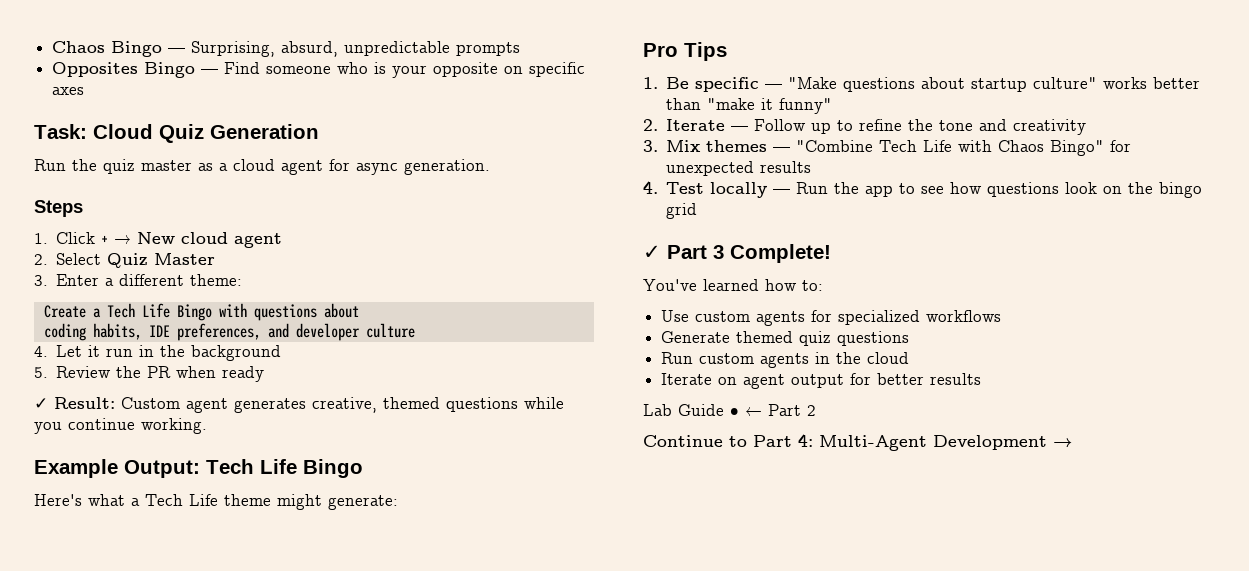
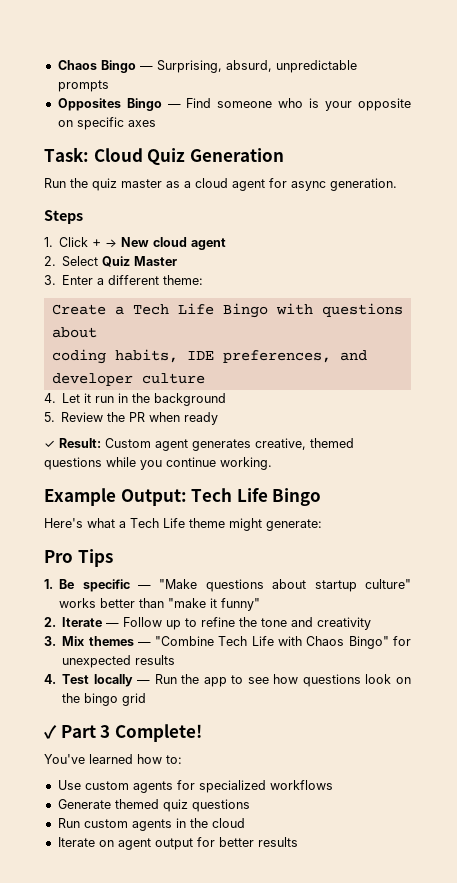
[643,404,816,416] [643,434,1073,451] // Lab Guide • ← Part 2 // Continue to Part 4: Multi-Agent Development → -> (298, 842) none

